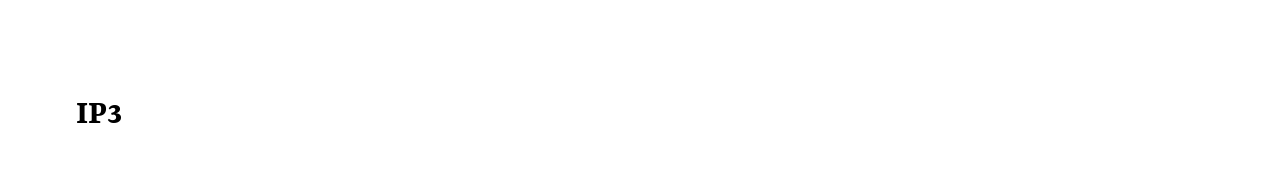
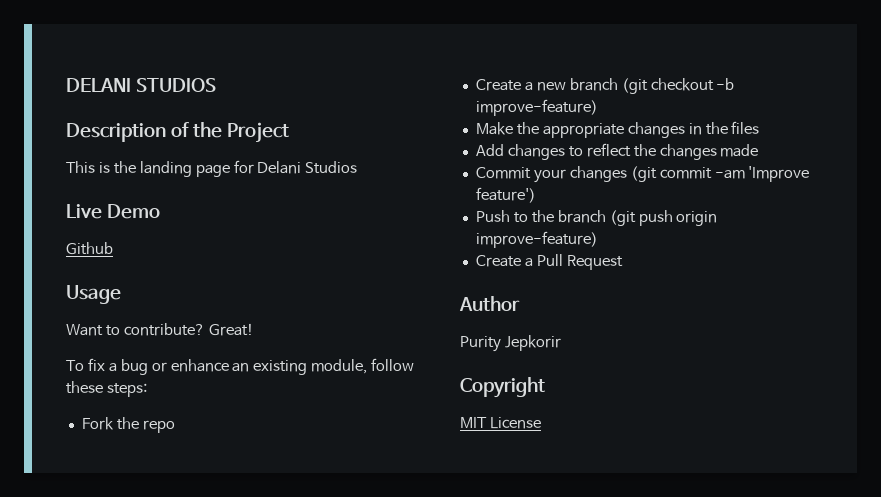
[76,103,122,123] IP3 -> [66,78,216,92] [66,122,289,143] [66,160,358,177] [66,204,160,219] [66,242,113,255] [66,285,121,304] [66,323,254,336] [66,358,415,375] [66,381,147,397] [81,417,175,433] [475,78,735,94] [475,99,598,116] [475,121,760,138] [475,143,759,160] [475,166,810,183] [475,187,536,203] [475,210,718,226] [475,231,598,248] [475,254,623,270] [459,296,520,311] [460,335,561,352] [460,377,545,398] [460,417,541,429] DELANI STUDIOS // Description of the Project // This is the landing page for Delani Studios // Live Demo // Github // Usage // Want to contribute? Great! // To fix a bug or enhance an existing module, follow these steps: // Fork the repo // Create a new branch (git checkout -b improve-feature) // Make the appropriate changes in the files // Add changes to reflect the changes made // Commit your changes (git commit -am 'Improve feature') // Push to the branch (git push origin improve-feature) // Create a Pull Request // Author // Purity Jepkorir // Copyright // MIT License

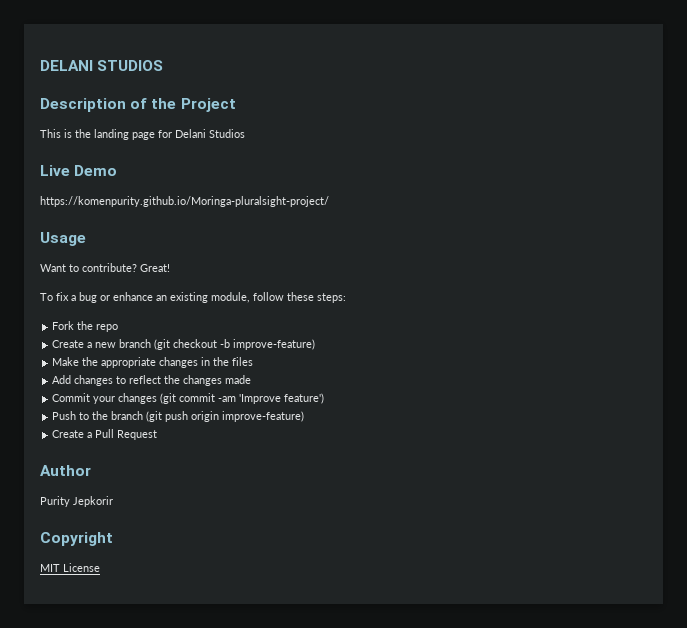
[66,242,113,255] Github -> [40,196,329,207] https://komenpurity.github.io/Moringa-pluralsight-project/

